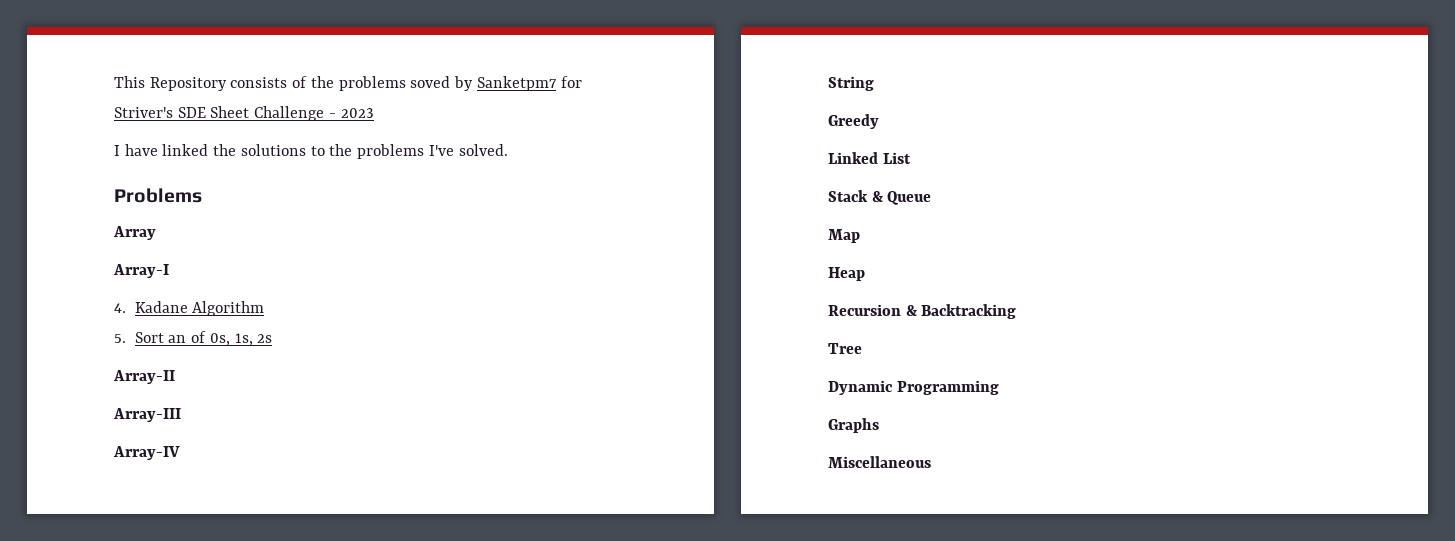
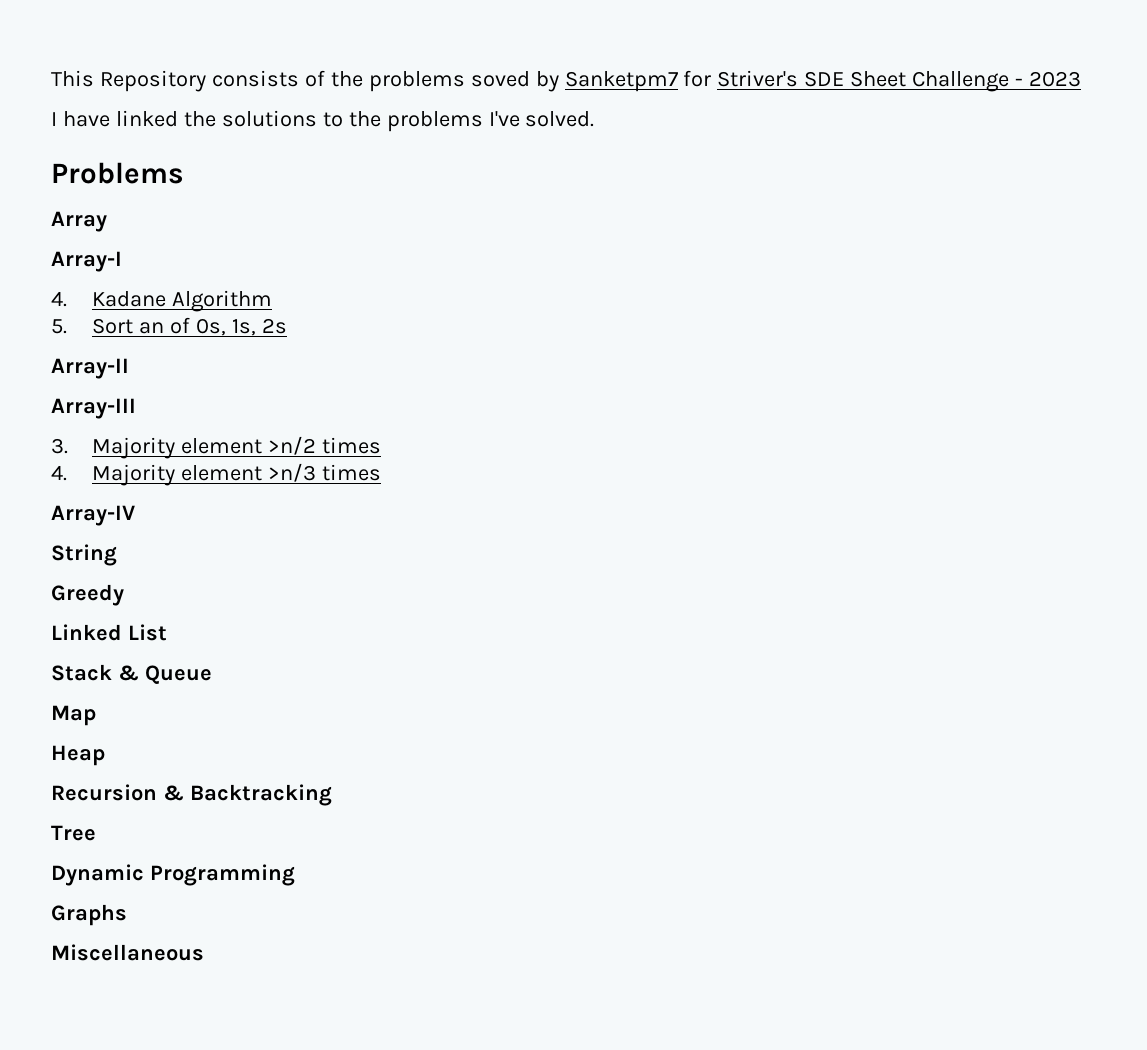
(181, 415) none -> [51,436,381,459] [51,463,381,486] // 3. Majority element >n/2 times // 4. Majority element >n/3 times

